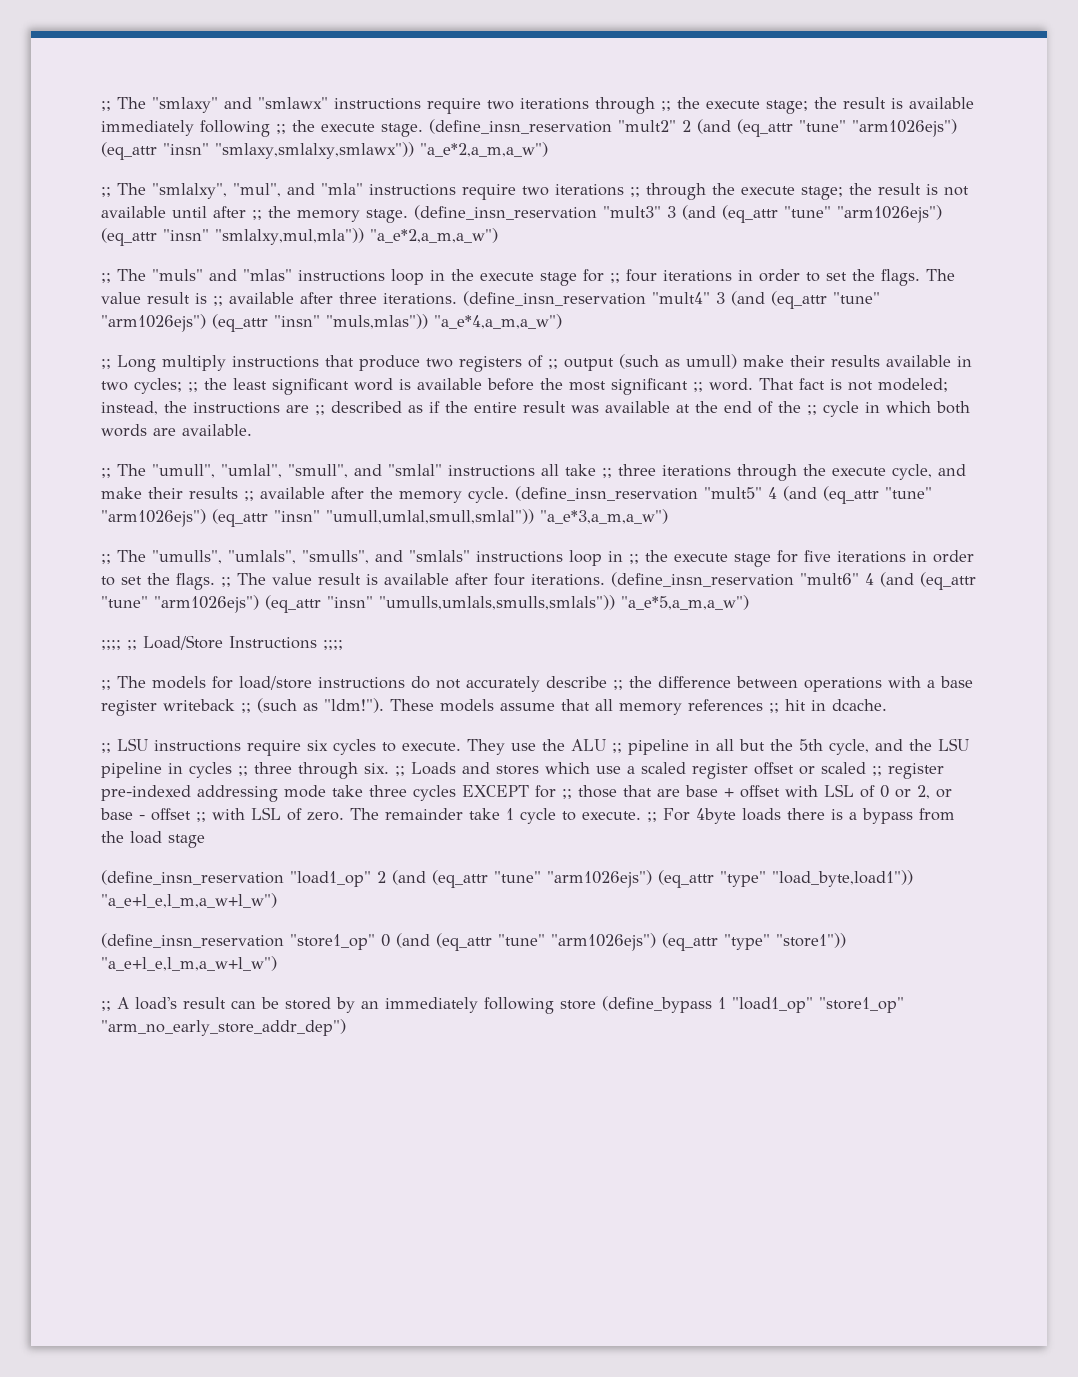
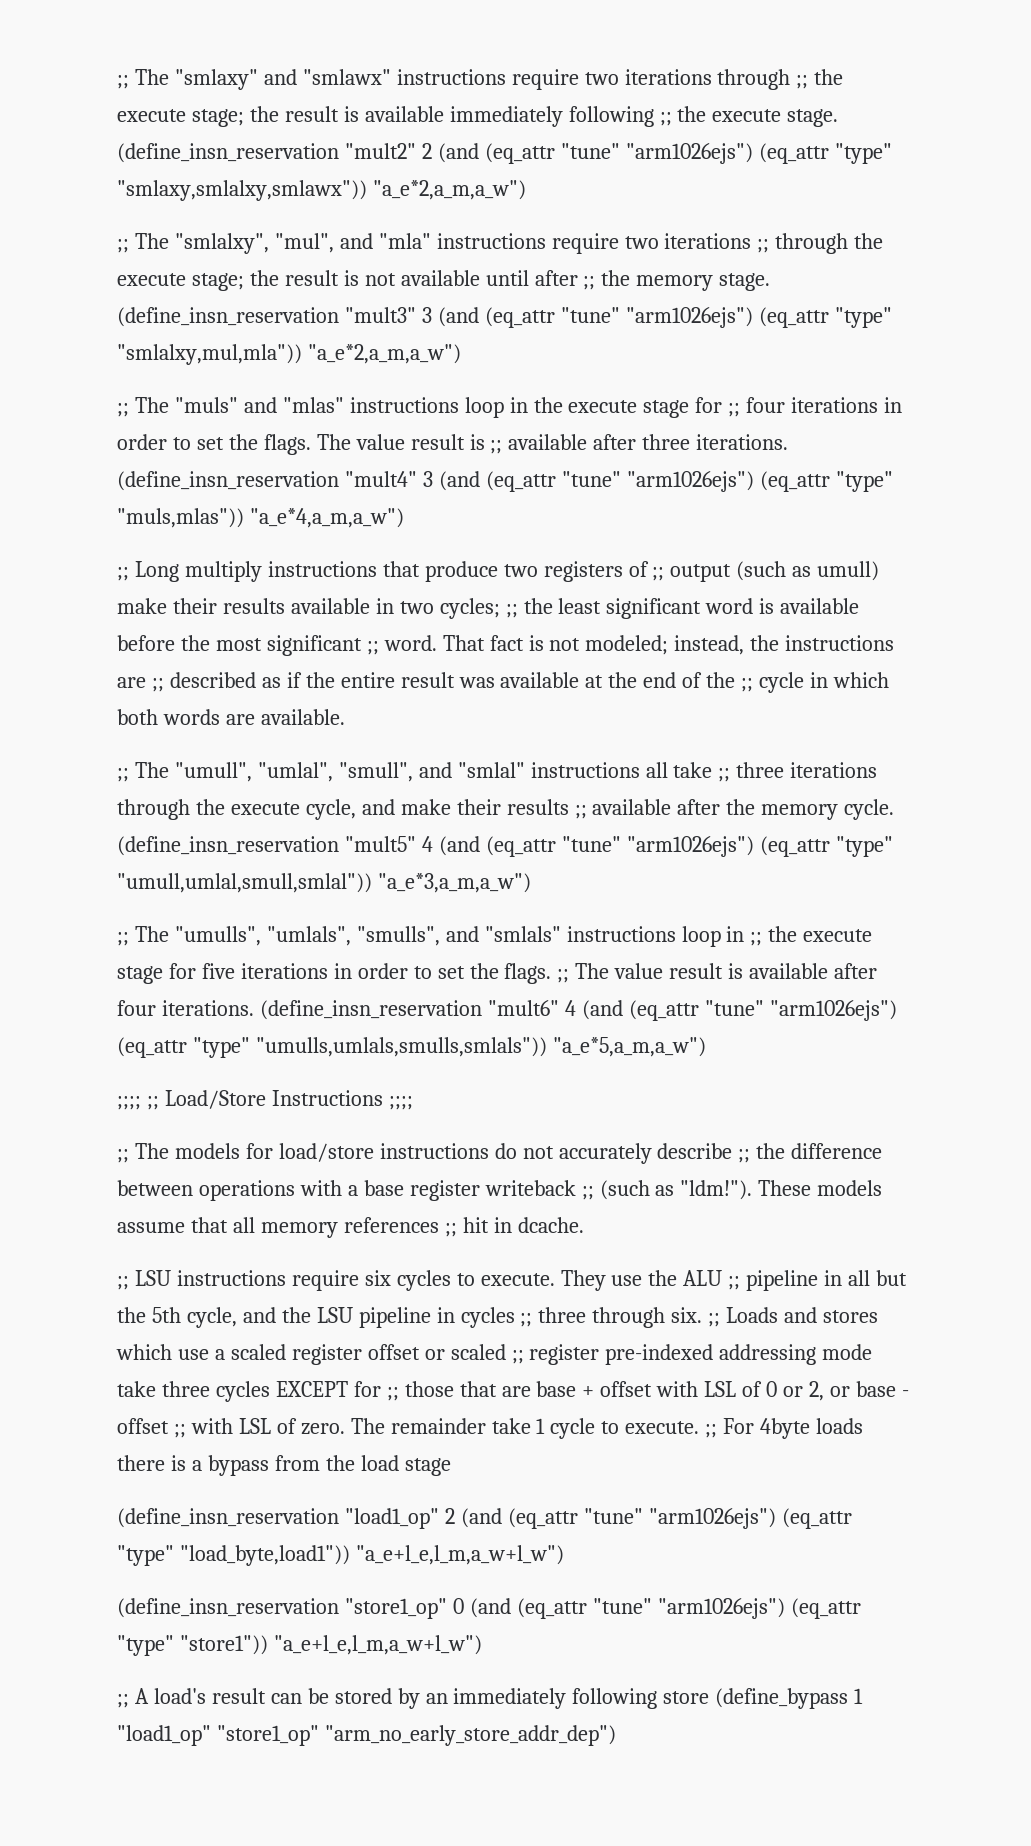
[163,143,209,155] "insn" -> [834,143,892,164] "type"
[163,229,209,241] "insn" -> [834,307,892,328] "type"
[274,315,320,327] "insn" -> [835,471,893,492] "type"
[274,510,320,522] "insn" -> [835,836,893,857] "type"
[327,596,373,608] "insn" -> [192,1037,250,1058] "type"

